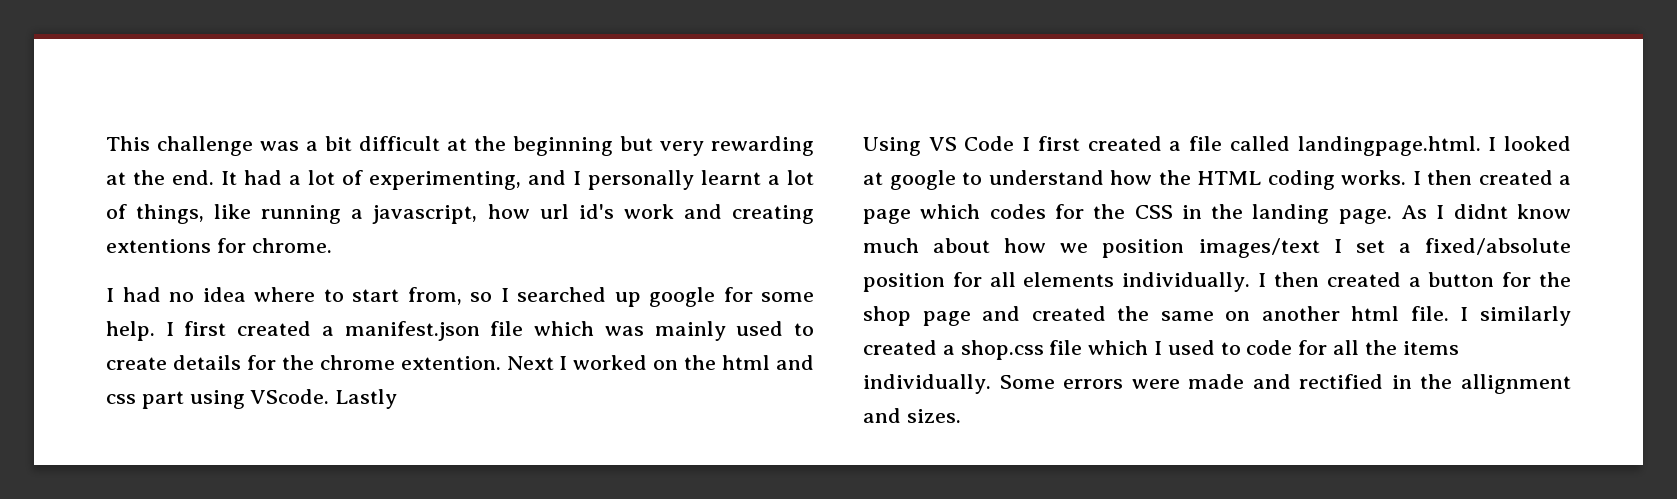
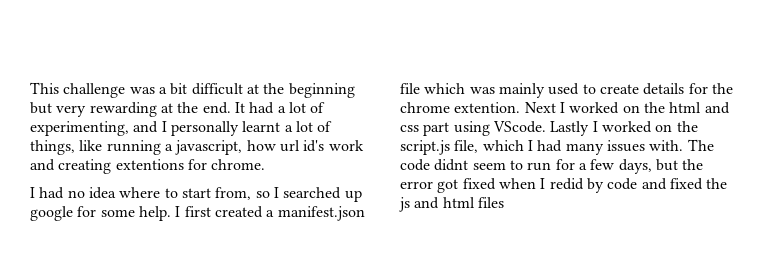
[863,136,1571,156] [863,170,1571,190] [863,204,1571,224] [863,238,1571,258] [863,272,1571,292] [863,306,1571,326] [863,340,1459,360] [863,374,1571,394] [863,408,961,423] // Using VS Code I first created a file called landingpage.html. I looked at google to understand how the HTML coding works. I then created a page which codes for the CSS in the landing page. As I didnt know much about how we position images/text I set a fixed/absolute position for all elements individually. I then created a button for the shop page and created the same on another html file. I similarly created a shop.css file which I used to code for all the items individually. Some errors were made and rectified in the allignment and sizes. -> [592,121,698,133] [400,139,714,155] [400,159,704,174] [400,178,728,193] [399,197,504,212] I worked on the script.js file, which I had many issues with. The code didnt seem to run for a few days, but the error got fixed when I redid by code and fixed the js and html files

